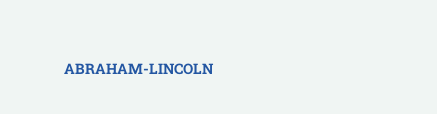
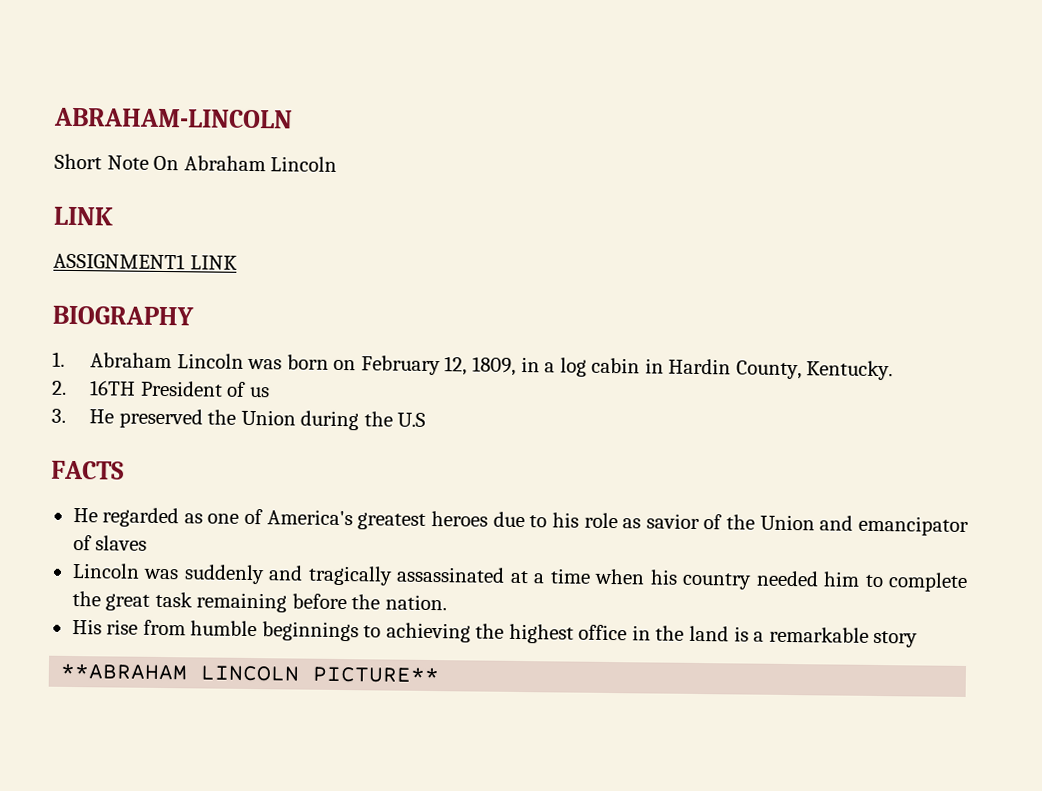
(214, 69) none -> [54,153,338,172] [53,206,114,226] [53,252,238,270] [52,305,194,326] [52,351,894,381] [51,380,270,398] [51,408,427,431] [51,460,124,480] [72,507,969,537] [72,534,148,551] [71,562,968,592] [71,590,447,613] [71,618,919,648] [60,663,440,684] // Short Note On Abraham Lincoln // LINK // ASSIGNMENT1 LINK // BIOGRAPHY // 1. Abraham Lincoln was born on February 12, 1809, in a log cabin in Hardin County, Kentucky. // 2. 16TH President of us // 3. He preserved the Union during the U.S // FACTS // He regarded as one of America's greatest heroes due to his role as savior of the Union and emancipator of slaves // Lincoln was suddenly and tragically assassinated at a time when his country needed him to complete the great task remaining before the nation. // His rise from humble beginnings to achieving the highest office in the land is a remarkable story // **ABRAHAM LINCOLN PICTURE**

